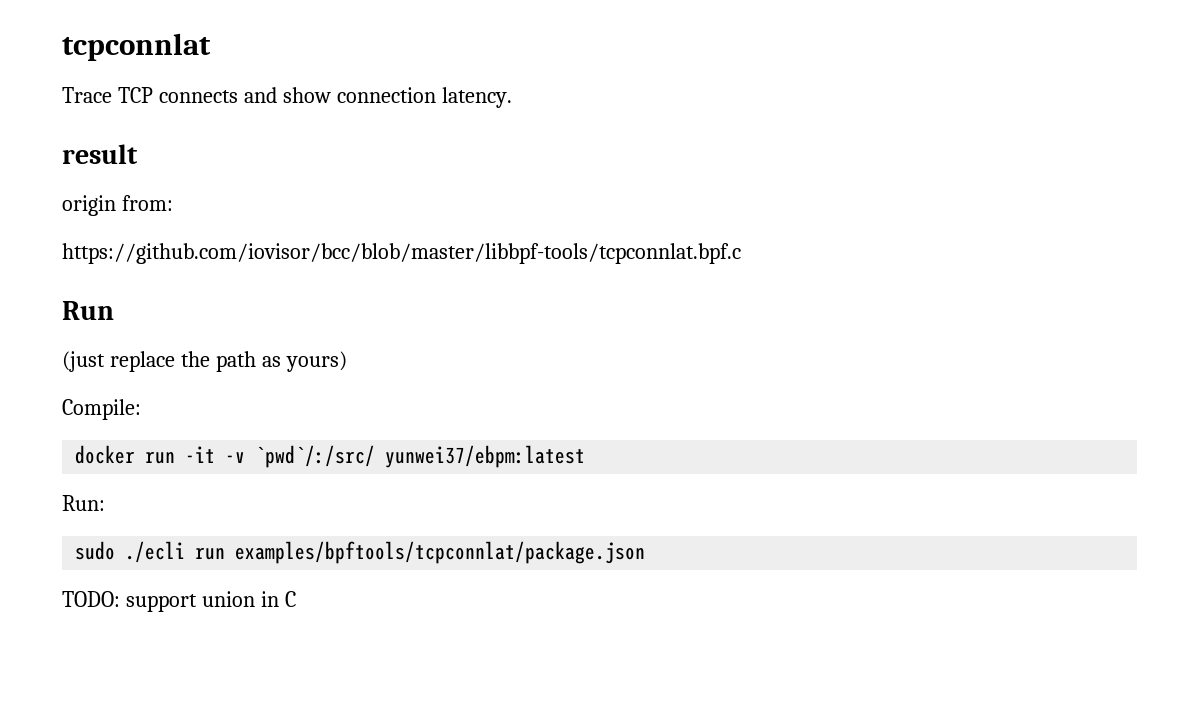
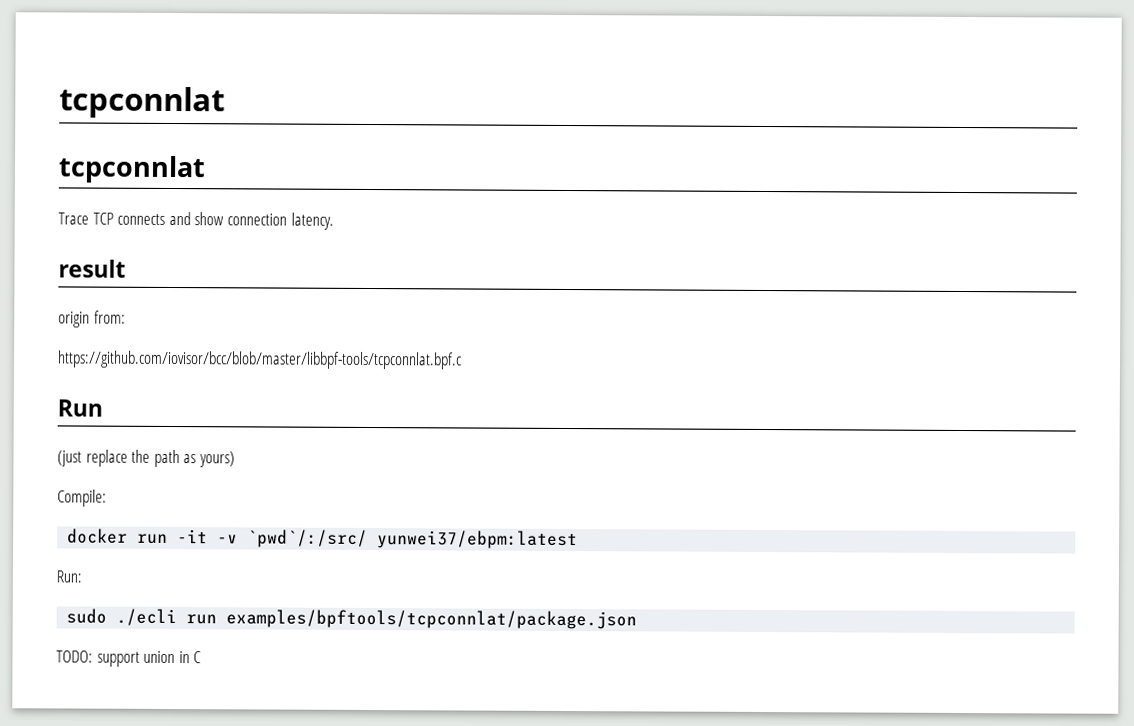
[62,33,211,61] tcpconnlat -> [59,86,225,119] [58,155,206,184] tcpconnlat // tcpconnlat

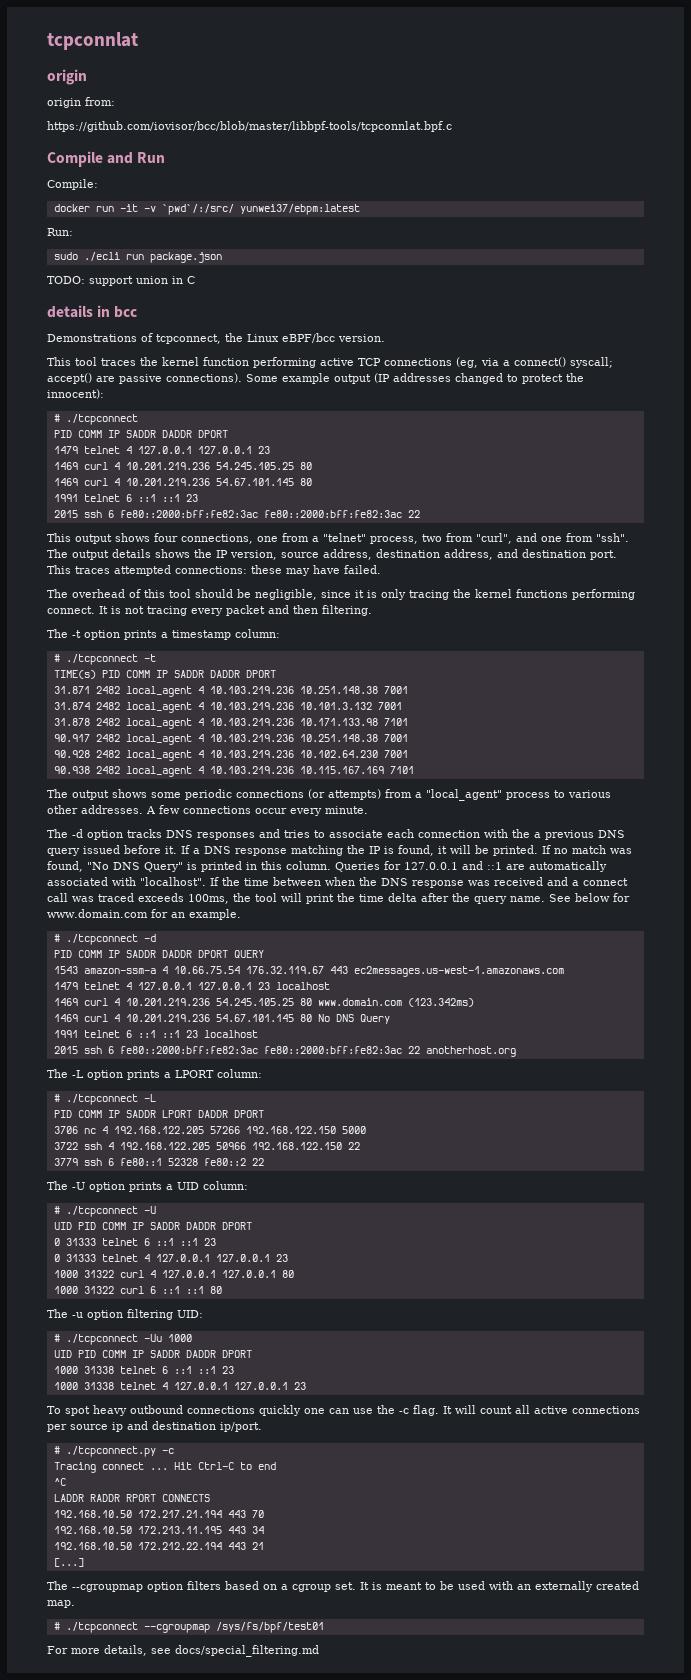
[59,86,225,119] [58,155,206,184] [58,211,334,230] [58,259,126,278] tcpconnlat // tcpconnlat // Trace TCP connects and show connection latency. // result -> [47,32,138,50] [47,69,87,85] tcpconnlat // origin
(462, 360) none -> [47,151,134,167] Compile and
[57,449,235,468] // (just replace the path as yours) -> (166, 157) none
[226,609,638,630] examples/bpftools/tcpconnlat/package.json -> [149,252,222,263] package.json
(202, 657) none -> [47,305,138,318] [47,333,385,344] [47,357,613,368] [47,373,584,384] [47,389,104,399] [53,414,138,425] [53,430,228,438] [53,446,270,454] [53,462,312,470] [53,478,312,486] [53,494,198,502] [53,510,420,518] [47,533,629,544] [47,549,617,560] [47,565,381,576] [47,589,635,600] [47,605,372,616] [47,629,280,640] [53,654,156,665] [53,670,276,679] [53,686,408,697] [53,702,402,713] [53,718,408,729] [53,734,408,745] [53,750,408,761] [53,766,414,777] [47,789,611,801] [47,805,368,816] [47,829,625,840] [47,845,632,856] [47,861,607,872] [47,877,628,888] [47,893,630,904] [47,909,241,920] [53,934,156,945] [53,950,264,958] [53,966,564,977] [53,982,330,990] [53,998,474,1007] [53,1014,390,1024] [53,1030,258,1038] [53,1046,516,1057] [47,1069,262,1080] [53,1094,156,1105] [53,1110,264,1118] [53,1126,366,1134] [53,1142,360,1150] [53,1158,264,1166] [47,1181,248,1192] [53,1206,156,1217] [53,1222,252,1230] [53,1238,216,1246] [53,1254,288,1262] [53,1270,294,1278] [53,1286,222,1294] [47,1309,203,1320] [53,1334,192,1345] [53,1350,252,1358] [53,1366,234,1374] [53,1382,306,1390] [47,1405,640,1416] [47,1421,262,1432] [53,1446,174,1457] [53,1462,276,1473] [53,1478,66,1486] [53,1494,210,1502] [53,1510,264,1518] [53,1526,264,1534] [53,1542,264,1550] [53,1558,84,1567] [47,1581,639,1592] [47,1600,75,1608] [53,1622,324,1633] [47,1645,319,1657] // details in bcc // Demonstrations of tcpconnect, the Linux eBPF/bcc version. // This tool traces the kernel function performing active TCP connections (eg, via a connect() syscall; accept() are passive connections). Some example output (IP addresses changed to protect the innocent): // # ./tcpconnect // PID COMM IP SADDR DADDR DPORT // 1479 telnet 4 127.0.0.1 127.0.0.1 23 // 1469 curl 4 10.201.219.236 54.245.105.25 80 // 1469 curl 4 10.201.219.236 54.67.101.145 80 // 1991 telnet 6 ::1 ::1 23 // 2015 ssh 6 fe80::2000:bff:fe82:3ac fe80::2000:bff:fe82:3ac 22 // This output shows four connections, one from a "telnet" process, two from "curl", and one from "ssh". The output details shows the IP version, source address, destination address, and destination port. This traces attempted connections: these may have failed. // The overhead of this tool should be negligible, since it is only tracing the kernel functions performing connect. It is not tracing every packet and then filtering. // The -t option prints a timestamp column: // # ./tcpconnect -t // TIME(s) PID COMM IP SADDR DADDR DPORT // 31.871 2482 local_agent 4 10.103.219.236 10.251.148.38 7001 // 31.874 2482 local_agent 4 10.103.219.236 10.101.3.132 7001 // 31.878 2482 local_agent 4 10.103.219.236 10.171.133.98 7101 // 90.917 2482 local_agent 4 10.103.219.236 10.251.148.38 7001 // 90.928 2482 local_agent 4 10.103.219.236 10.102.64.230 7001 // 90.938 2482 local_agent 4 10.103.219.236 10.115.167.169 7101 // The output shows some periodic connections (or attempts) from a "local_agent" process to various other addresses. A few connections occur every minute. // The -d option tracks DNS responses and tries to associate each connection with the a previous DNS query issued before it. If a DNS response matching the IP is found, it will be printed. If no match was found, "No DNS Query" is printed in this column. Queries for 127.0.0.1 and ::1 are automatically associated with "localhost". If the time between when the DNS response was received and a connect call was traced exceeds 100ms, the tool will print the time delta after the query name. See below for www.domain.com for an example. // # ./tcpconnect -d // PID COMM IP SADDR DADDR DPORT QUERY // 1543 amazon-ssm-a 4 10.66.75.54 176.32.119.67 443 ec2messages.us-west-1.amazonaws.com // 1479 telnet 4 127.0.0.1 127.0.0.1 23 localhost // 1469 curl 4 10.201.219.236 54.245.105.25 80 www.domain.com (123.342ms) // 1469 curl 4 10.201.219.236 54.67.101.145 80 No DNS Query // 1991 telnet 6 ::1 ::1 23 localhost // 2015 ssh 6 fe80::2000:bff:fe82:3ac fe80::2000:bff:fe82:3ac 22 anotherhost.org // The -L option prints a LPORT column: // # ./tcpconnect -L // PID COMM IP SADDR LPORT DADDR DPORT // 3706 nc 4 192.168.122.205 57266 192.168.122.150 5000 // 3722 ssh 4 192.168.122.205 50966 192.168.122.150 22 // 3779 ssh 6 fe80::1 52328 fe80::2 22 // The -U option prints a UID column: // # ./tcpconnect -U // UID PID COMM IP SADDR DADDR DPORT // 0 31333 telnet 6 ::1 ::1 23 // 0 31333 telnet 4 127.0.0.1 127.0.0.1 23 // 1000 31322 curl 4 127.0.0.1 127.0.0.1 80 // 1000 31322 curl 6 ::1 ::1 80 // The -u option filtering UID: // # ./tcpconnect -Uu 1000 // UID PID COMM IP SADDR DADDR DPORT // 1000 31338 telnet 6 ::1 ::1 23 // 1000 31338 telnet 4 127.0.0.1 127.0.0.1 23 // To spot heavy outbound connections quickly one can use the -c flag. It will count all active connections per source ip and destination ip/port. // # ./tcpconnect.py -c // Tracing connect ... Hit Ctrl-C to end // ^C // LADDR RADDR RPORT CONNECTS // 192.168.10.50 172.217.21.194 443 70 // 192.168.10.50 172.213.11.195 443 34 // 192.168.10.50 172.212.22.194 443 21 // [...] // The --cgroupmap option filters based on a cgroup set. It is meant to be used with an externally created map. // # ./tcpconnect --cgroupmap /sys/fs/bpf/test01 // For more details, see docs/special_filtering.md

